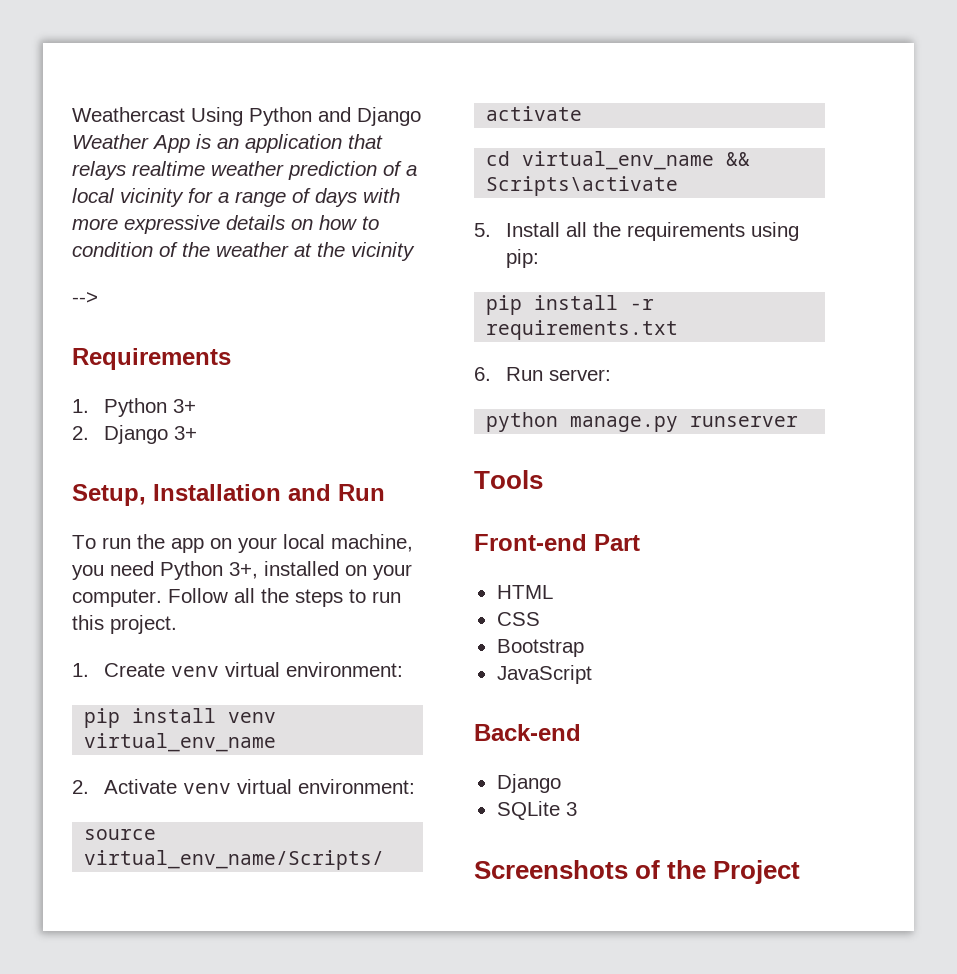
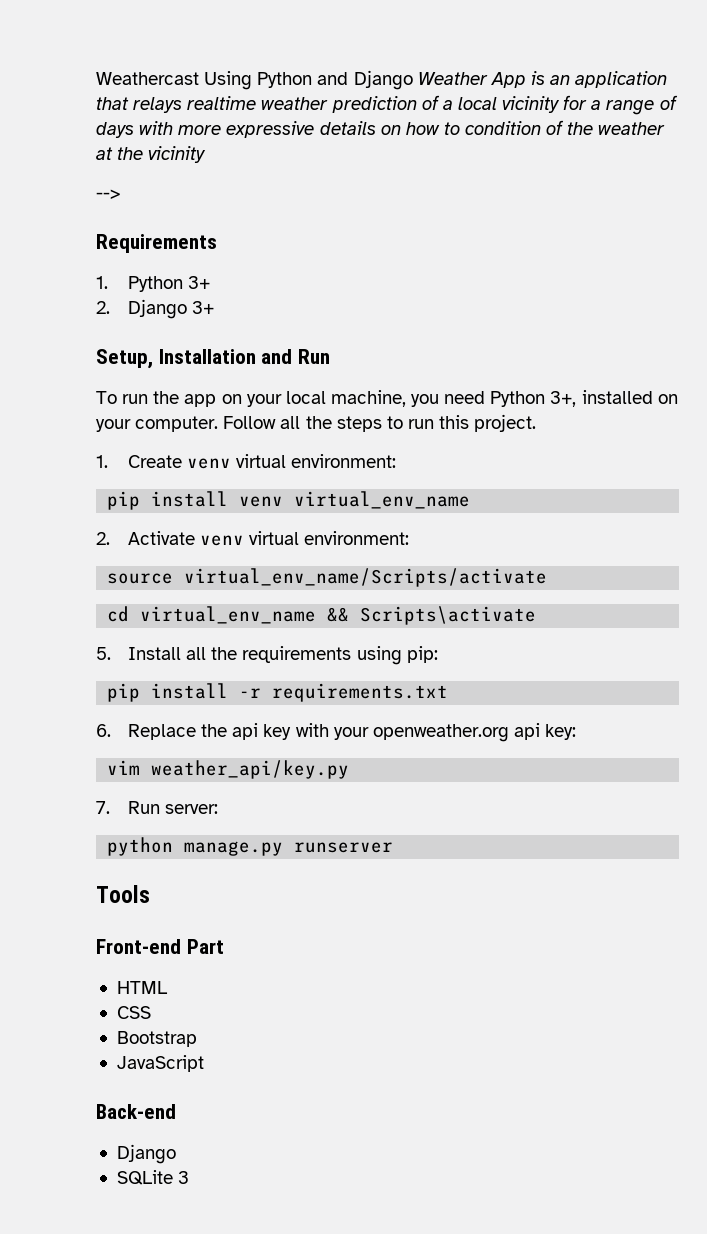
(491, 374) none -> [128,723,577,742] [107,760,350,779] [96,801,110,814] Replace the api key with your openweather.org api key: // vim weather_api/key.py // 7.
[474,860,801,884] // Screenshots of the Project -> (190, 1177) none

